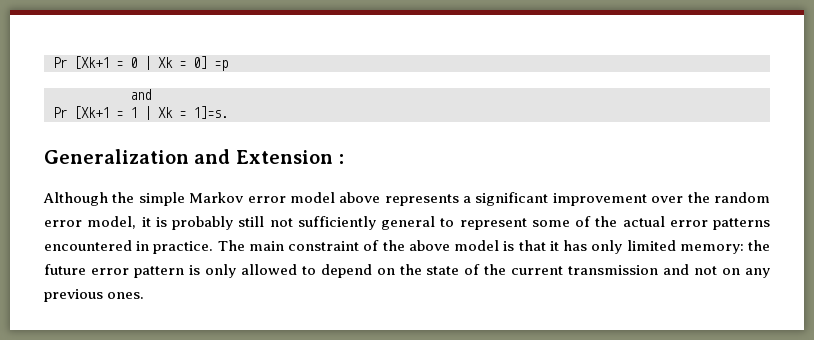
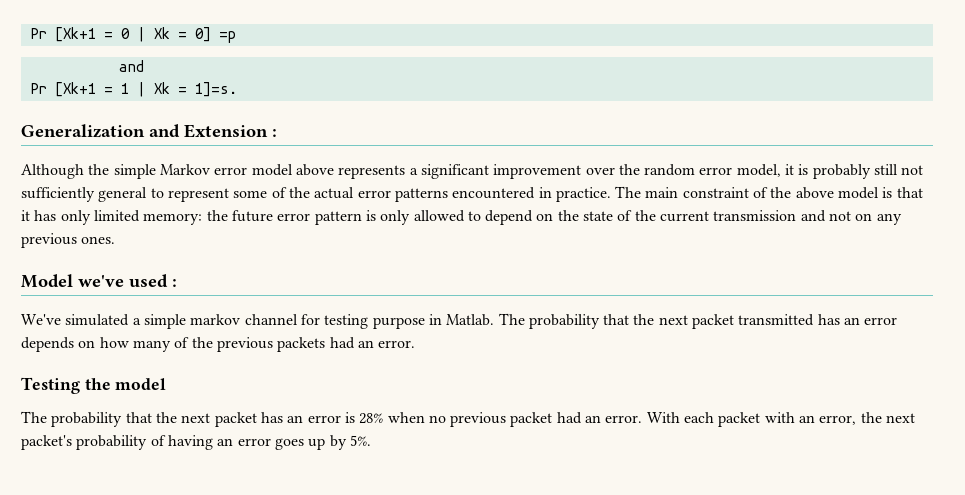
(145, 295) none -> [21,274,177,288] [21,313,898,329] [21,337,416,352] [21,377,167,394] [21,411,916,427] [21,435,371,450] // Model we've used : // We've simulated a simple markov channel for testing purpose in Matlab. The probability that the next packet transmitted has an error depends on how many of the previous packets had an error. // Testing the model // The probability that the next packet has an error is 28% when no previous packet had an error. With each packet with an error, the next packet's probability of having an error goes up by 5%.

